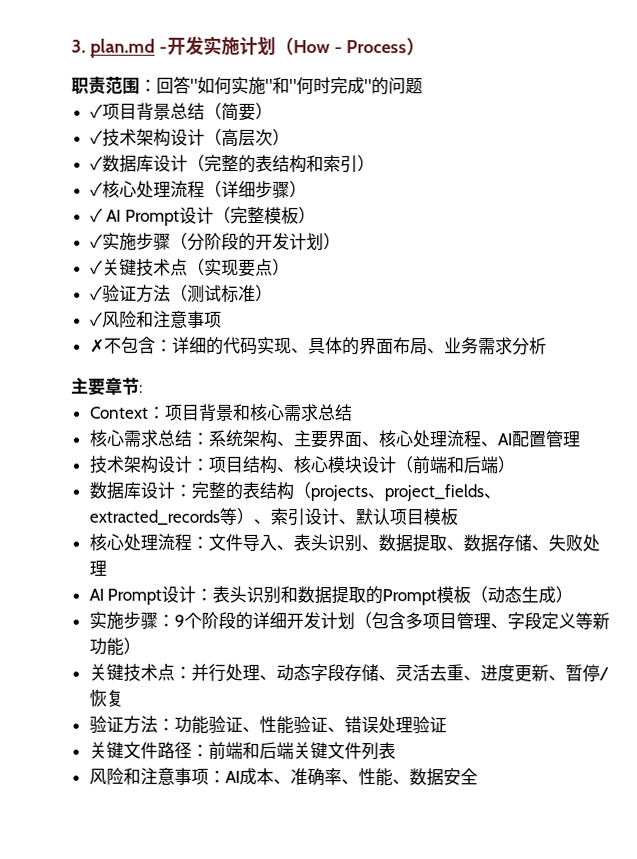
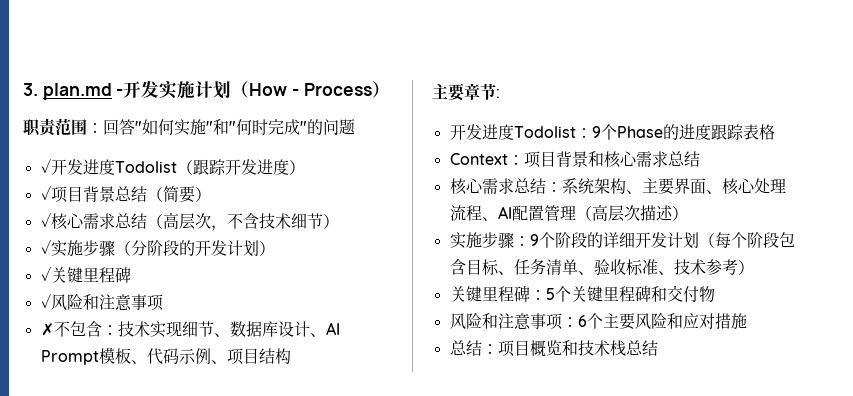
(423, 86) none -> [40,158,305,175] // ✓开发进度Todolist（跟踪开发进度）
[101,128,290,147] [89,154,375,174] [89,180,307,199] [89,206,299,226] 技术架构设计（高层次） // ✓数据库设计（完整的表结构和索引） // ✓核心处理流程（详细步骤） // ✓ AI Prompt设计（完整模板 -> [50,212,323,231] 核心需求总结（高层次，不含技术细节
[135,258,290,277] [89,284,273,303] 技术点（实现要点） // ✓验证方法（测试标准） -> [82,267,131,283] 里程碑
[171,336,547,356] [71,377,143,396] 详细的代码实现、具体的界面布局、业务需求分析 // 主要章节: -> [117,321,340,338] [40,347,291,365] [432,83,500,101] [449,124,775,140] 技术实现细节、数据库设计、AI Prompt模板、代码示例、项目结构 // 主要章节: // 开发进度Todolist：9个Phase的进度跟踪表格
[88,455,515,475] [88,481,501,502] [88,507,458,526] [88,533,600,553] [88,560,107,577] [88,585,557,606] // 技术架构设计：项目结构、核心模块设计（前端和后端） // 数据库设计：完整的表结构（projects、project_fields、extracted_records等）、索引设计、默认项目模板 // 核心处理流程：文件导入、表头识别、数据提取、数据存储、失败处理 // AI Prompt设计：表头识别和数据提取的Prompt模板（动态生成 -> [575,204,673,222] （高层次描述
[370,612,610,630] [88,637,141,656] [88,663,609,683] [88,689,124,707] [88,715,447,735] [88,741,396,761] [88,767,478,787] 包含多项目管理、字段定义等新功能） // 关键技术点：并行处理、动态字段存储、灵活去重、进度更新、暂停/恢复 // 验证方法：功能验证、性能验证、错误处理验证 // 关键文件路径：前端和后端关键文件列表 // 风险和注意事项：AI成本、准确率、性能、数据安全 -> [714,232,795,249] [449,259,754,276] [449,285,715,303] [449,313,747,330] [449,340,658,357] 每个阶段包含目标、任务清单、验收标准、技术参考） // 关键里程碑：5个关键里程碑和交付物 // 风险和注意事项：6个主要风险和应对措施 // 总结：项目概览和技术栈总结

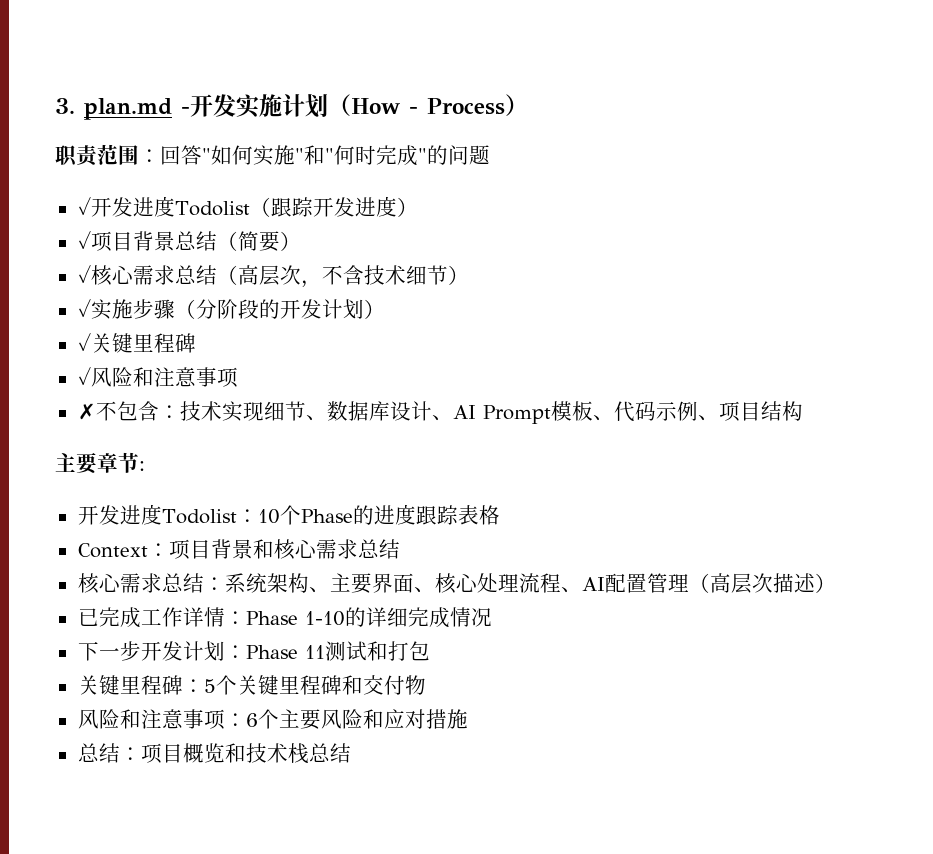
[591,126,601,138] 9 -> [257,509,280,524] 10
[449,232,795,249] [449,259,754,276] 实施步骤：9个阶段的详细开发计划（每个阶段包含目标、任务清单、验收标准、技术参考） -> [77,607,492,628] [77,641,430,661] 已完成工作详情：Phase 1-10的详细完成情况 // 下一步开发计划：Phase 11测试和打包

